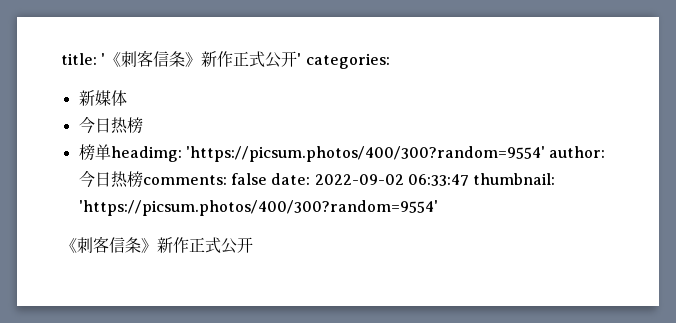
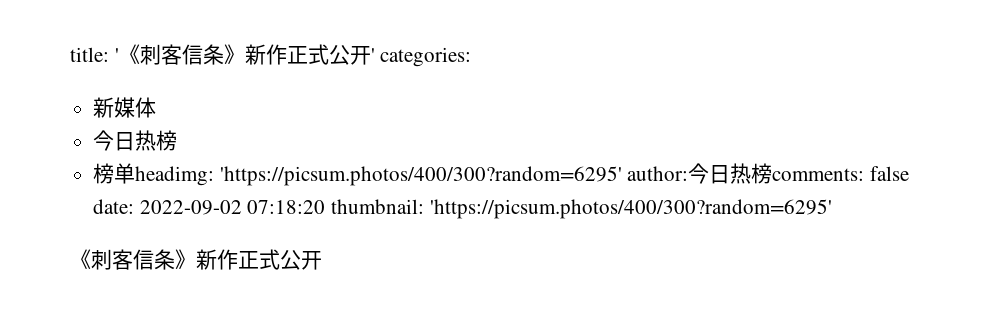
[185,146,545,162] 'https://picsum.photos/400/300?random=9554' -> [219,166,622,186] 'https://picsum.photos/400/300?random=6295'
[407,173,556,186] [78,200,438,216] 06:33:47 thumbnail: 'https://picsum.photos/400/300?random=9554' -> [247,199,832,219] 07:18:20 thumbnail: 'https://picsum.photos/400/300?random=6295'

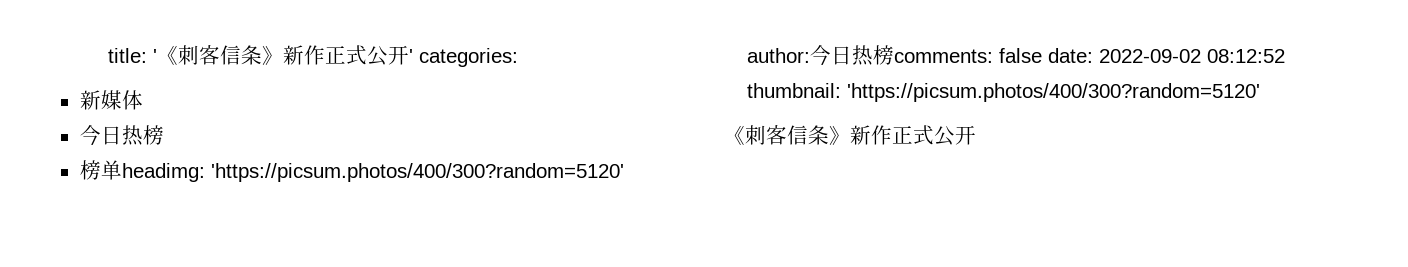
[219,166,622,186] 'https://picsum.photos/400/300?random=6295' -> [210,163,624,182] 'https://picsum.photos/400/300?random=5120'
[247,199,832,219] 07:18:20 thumbnail: 'https://picsum.photos/400/300?random=6295' -> [1206,49,1285,63] [746,83,1260,102] 08:12:52 thumbnail: 'https://picsum.photos/400/300?random=5120'

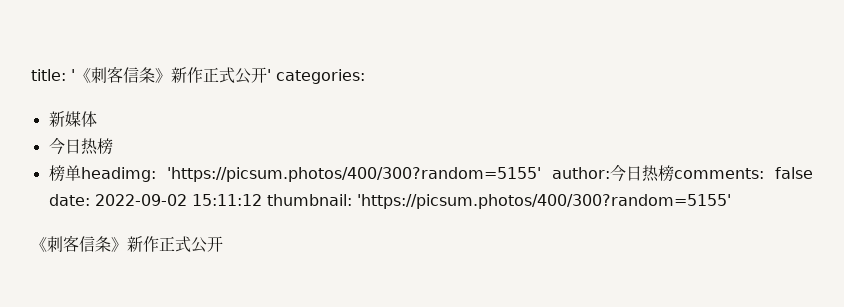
[210,163,624,182] 'https://picsum.photos/400/300?random=5120' -> [166,167,541,182] 'https://picsum.photos/400/300?random=5155'
[1206,49,1285,63] [746,83,1260,102] 08:12:52 thumbnail: 'https://picsum.photos/400/300?random=5120' -> [191,194,731,209] 15:11:12 thumbnail: 'https://picsum.photos/400/300?random=5155'

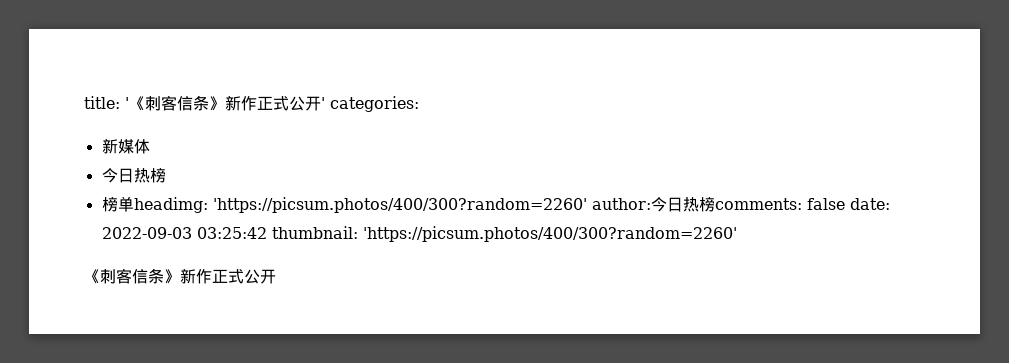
[166,167,541,182] 'https://picsum.photos/400/300?random=5155' -> [212,197,587,213] 'https://picsum.photos/400/300?random=2260'
[94,194,731,209] 2022-09-02 15:11:12 thumbnail: 'https://picsum.photos/400/300?random=5155' -> [101,226,737,242] 2022-09-03 03:25:42 thumbnail: 'https://picsum.photos/400/300?random=2260'

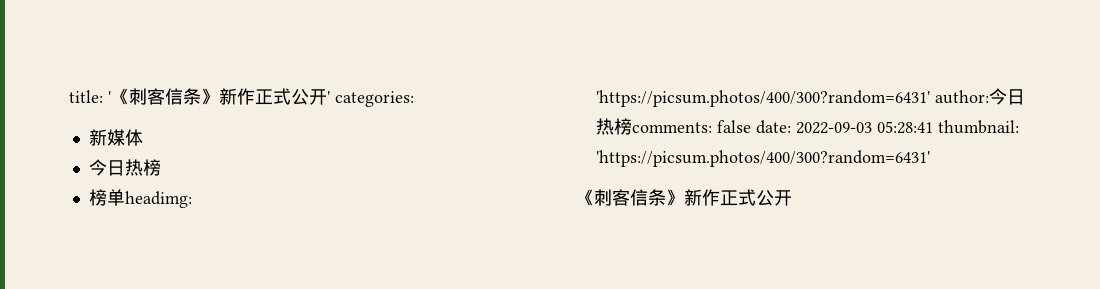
[212,197,587,213] 'https://picsum.photos/400/300?random=2260' -> [595,90,930,107] 'https://picsum.photos/400/300?random=6431'
[196,226,737,242] 03:25:42 thumbnail: 'https://picsum.photos/400/300?random=2260' -> [876,120,1019,134] [595,150,930,167] 05:28:41 thumbnail: 'https://picsum.photos/400/300?random=6431'

